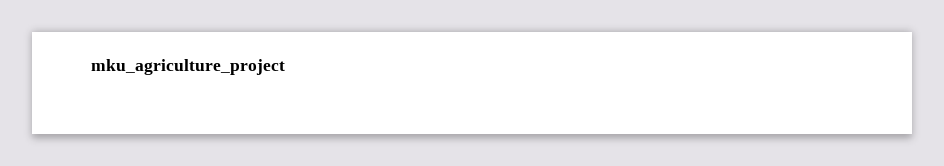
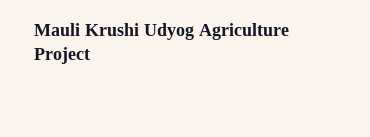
[91,59,285,75] mku_agriculture_project -> [34,23,289,40] [34,47,90,64] Mauli Krushi Udyog Agriculture Project

